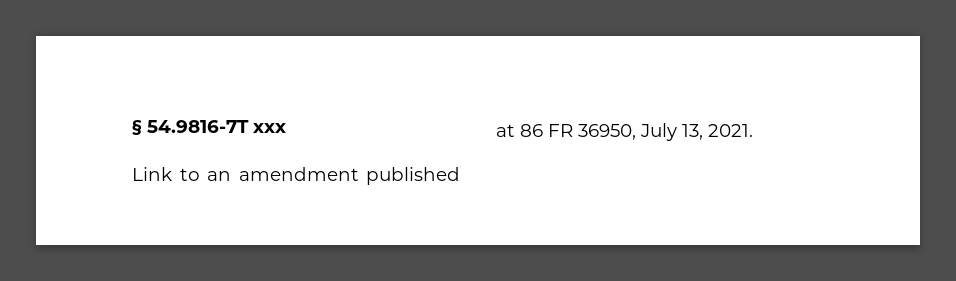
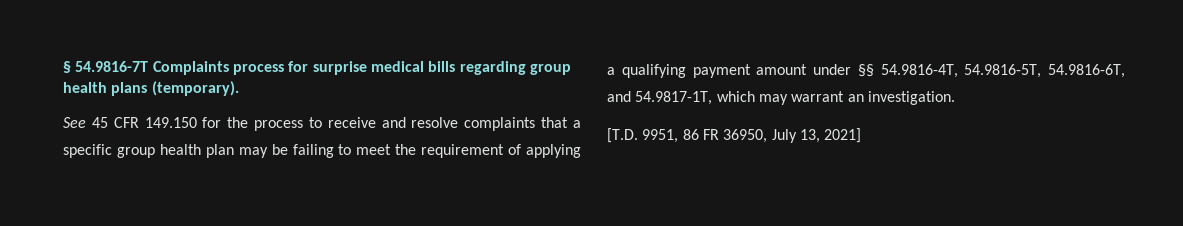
[253,123,286,133] [132,167,460,185] [496,124,515,137] xxx // Link to an amendment published at -> [152,61,571,75] [63,81,239,96] [63,117,582,131] [63,144,582,158] [607,64,1125,78] [607,91,955,105] [607,128,679,143] Complaints process for surprise medical bills regarding group health plans (temporary). // See 45 CFR 149.150 for the process to receive and resolve complaints that a specific group health plan may be failing to meet the requirement of applying a qualifying payment amount under §§ 54.9816-4T, 54.9816-5T, 54.9816-6T, and 54.9817-1T, which may warrant an investigation. // [T.D. 9951,
[708,124,753,137] 2021. -> [824,128,862,143] 2021]

